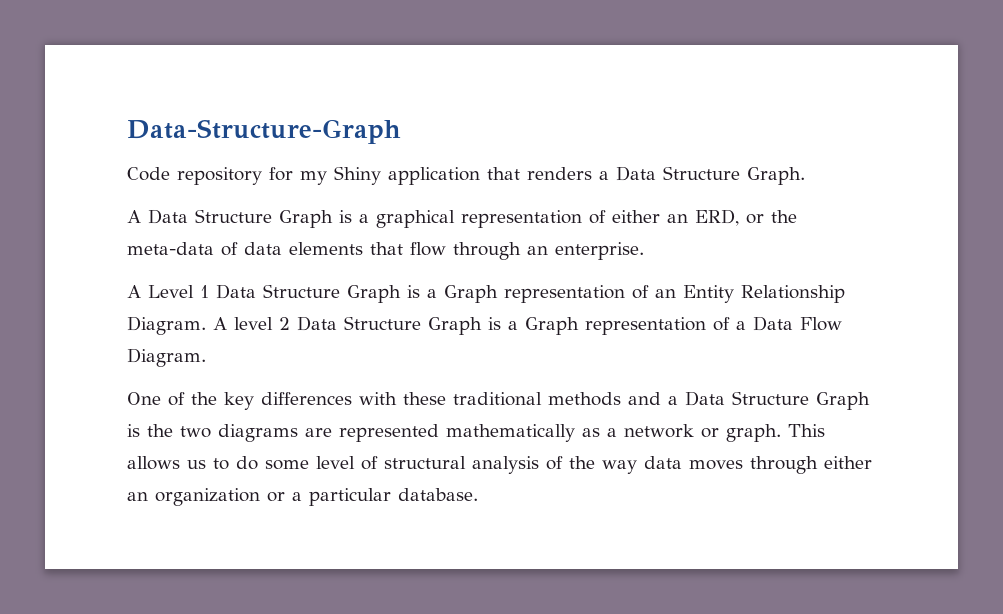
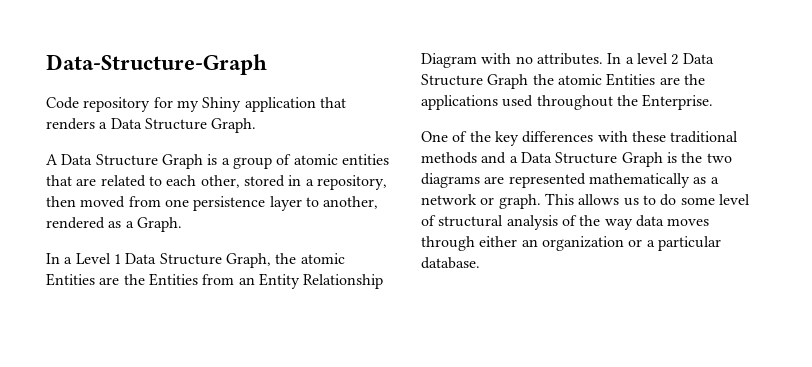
[376,209,797,228] [127,242,644,260] [127,284,845,303] [127,316,227,335] graphical representation of either an ERD, or the meta-data of data elements that flow through an enterprise. // A Level 1 Data Structure Graph is a Graph representation of an Entity Relationship Diagram. A -> [232,154,389,169] [46,175,387,190] [46,196,379,211] [46,217,182,232] [46,253,345,268] [46,273,384,289] [421,53,634,68] group of atomic entities that are related to each other, stored in a repository, then moved from one persistence layer to another, rendered as a Graph. // In a Level 1 Data Structure Graph, the atomic Entities are the Entities from an Entity Relationship Diagram with no attributes. In a
[488,316,842,335] [127,348,206,367] is a Graph representation of a Data Flow Diagram. -> [532,73,705,86] [421,94,714,110] the atomic Entities are the applications used throughout the Enterprise.

